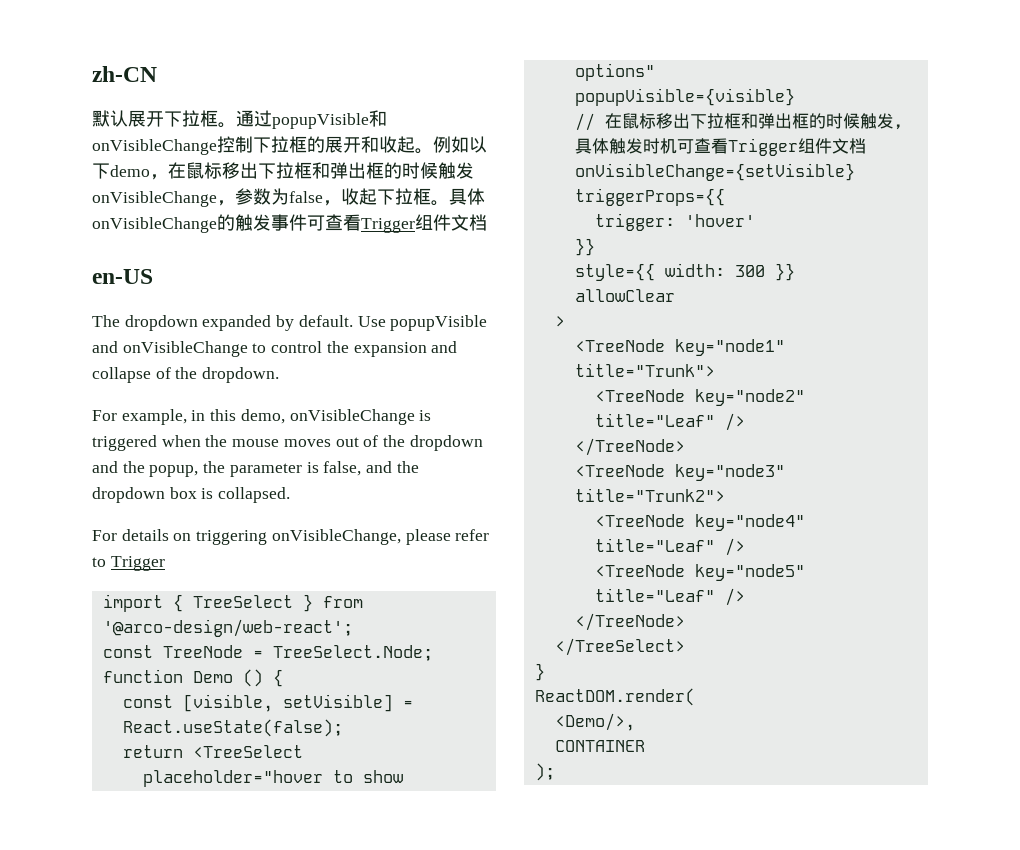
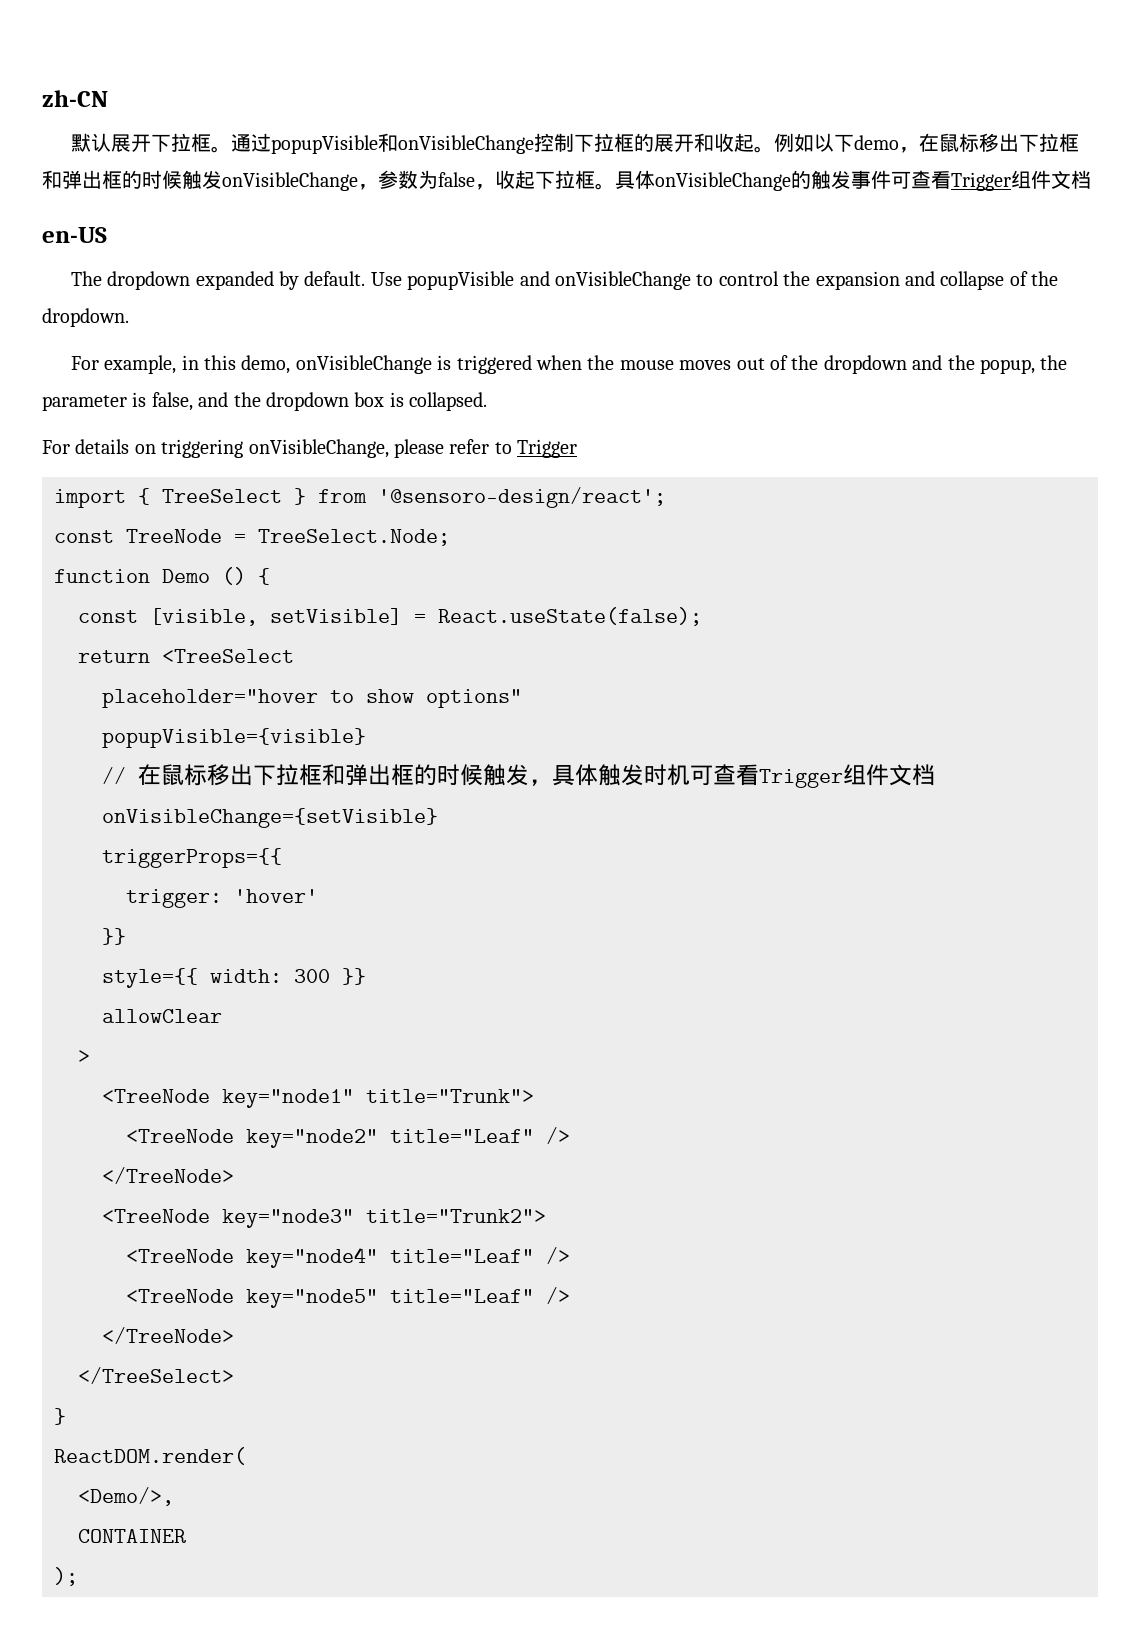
[102,619,353,637] '@arco-design/web-react'; -> [378,487,666,508] '@sensoro-design/react';

